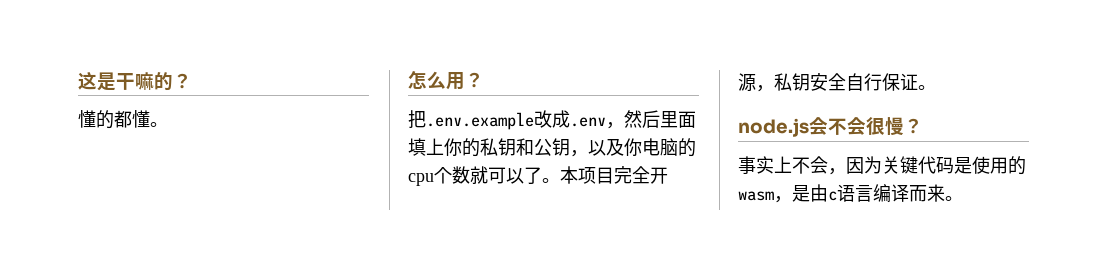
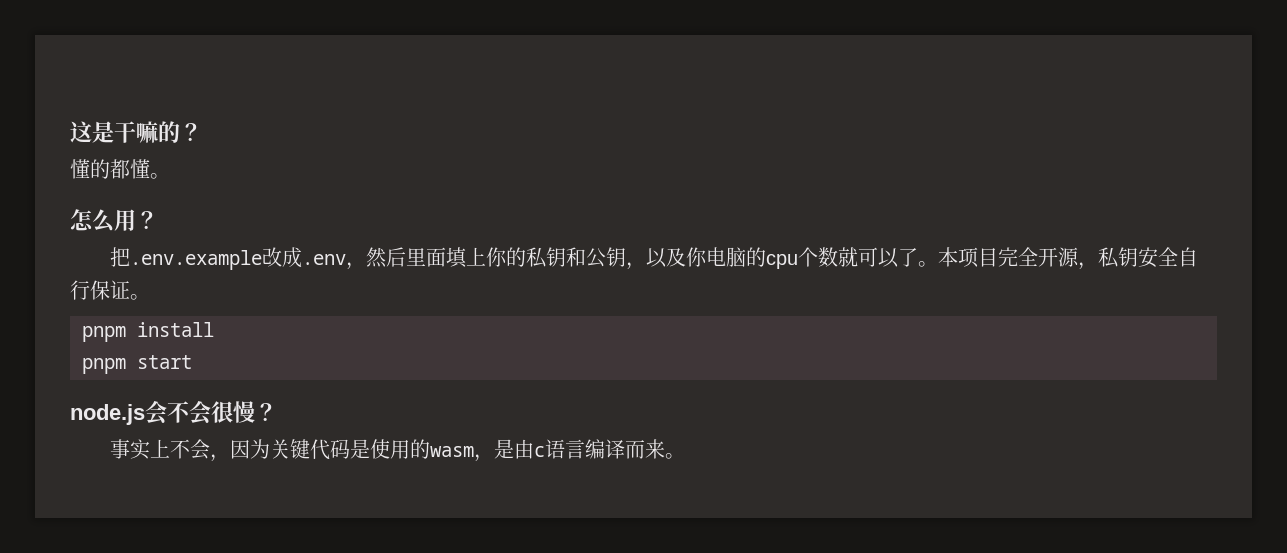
(936, 87) none -> [82,322,214,342] [82,355,192,374] // pnpm install // pnpm start

